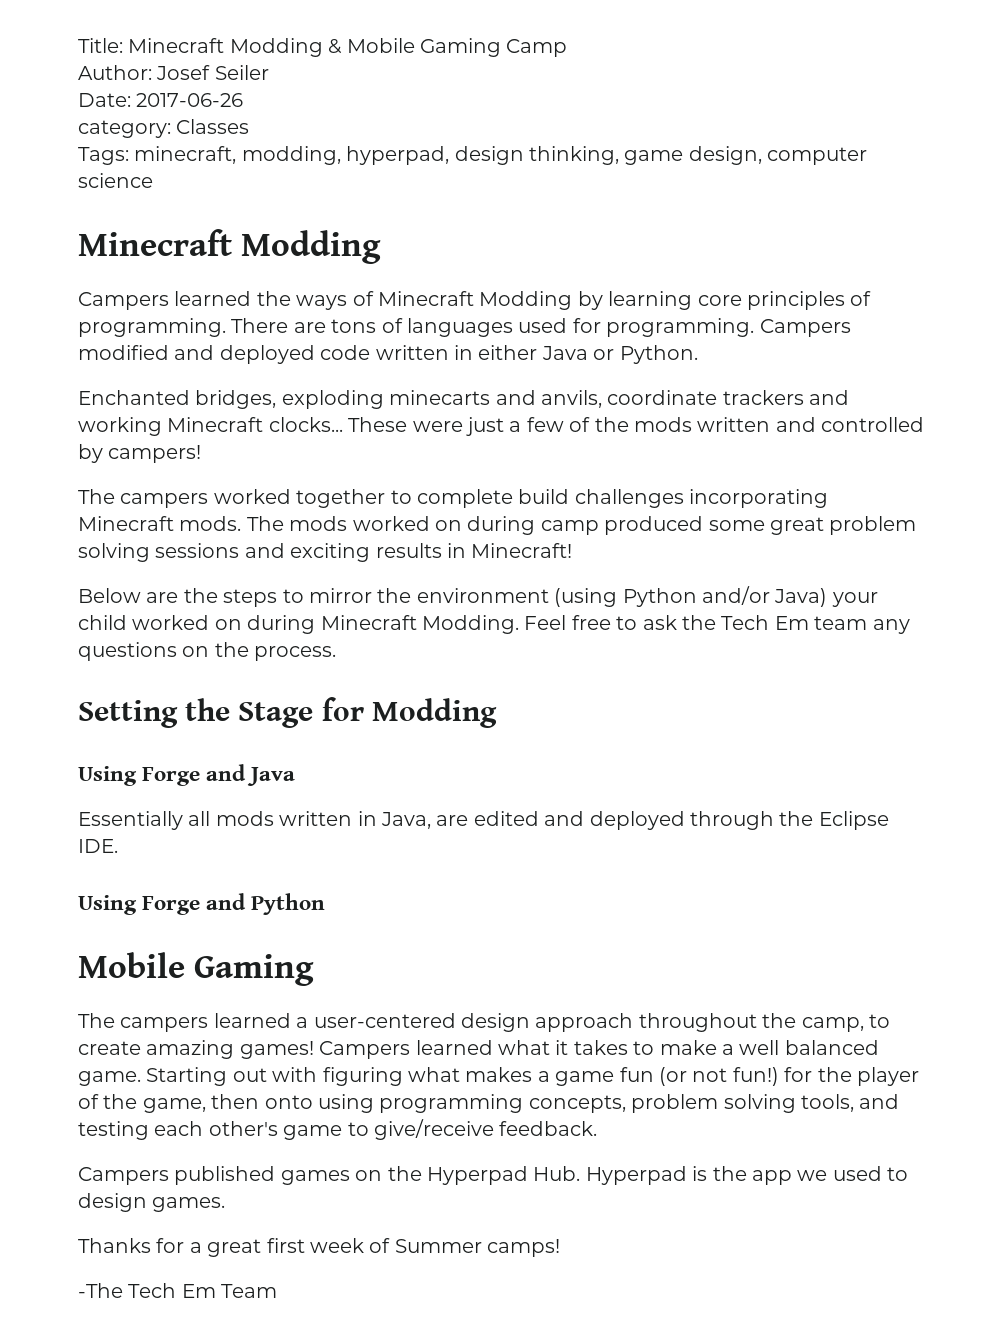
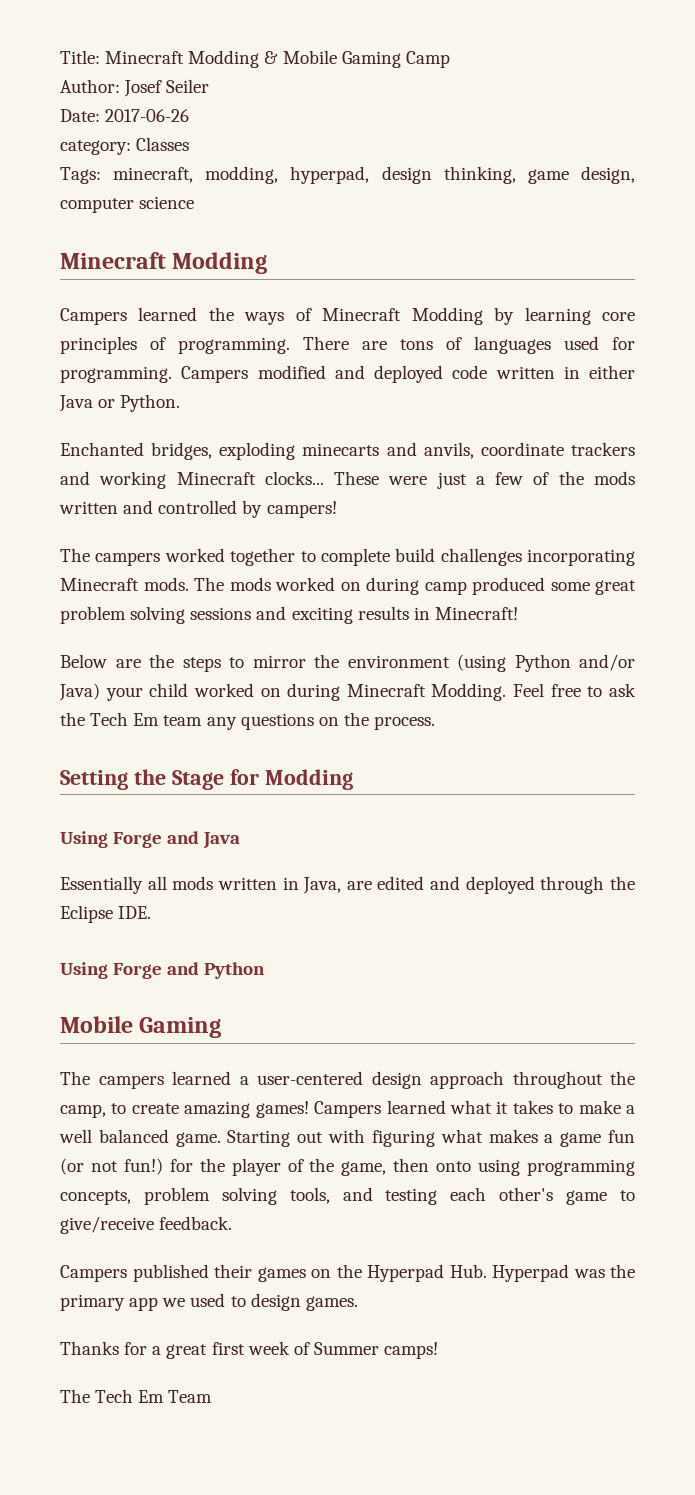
(276, 1175) none -> [214,1264,252,1278] their
[692,1166,747,1181] is the -> [573,1264,635,1278] [60,1294,125,1311] was the primary
[78,1283,123,1298] -The -> [60,1389,90,1403] The

